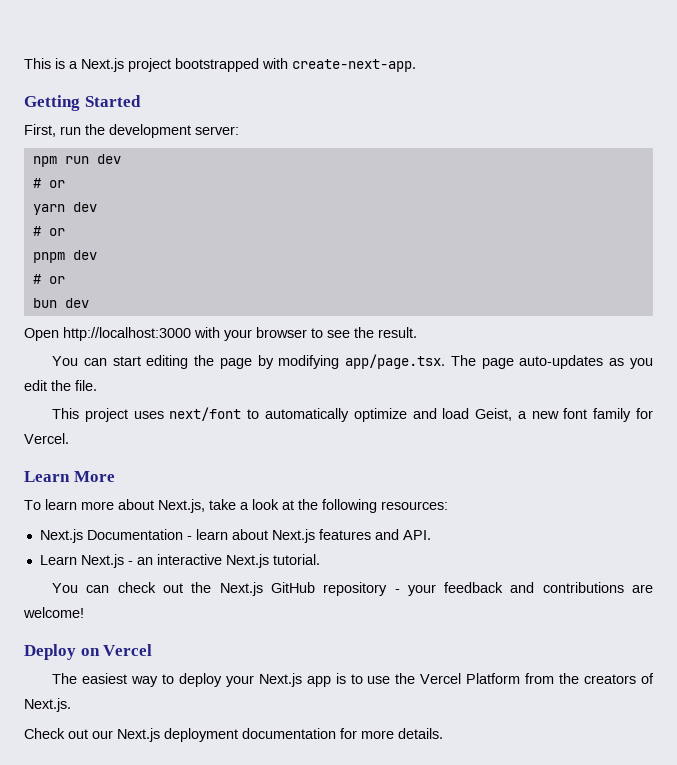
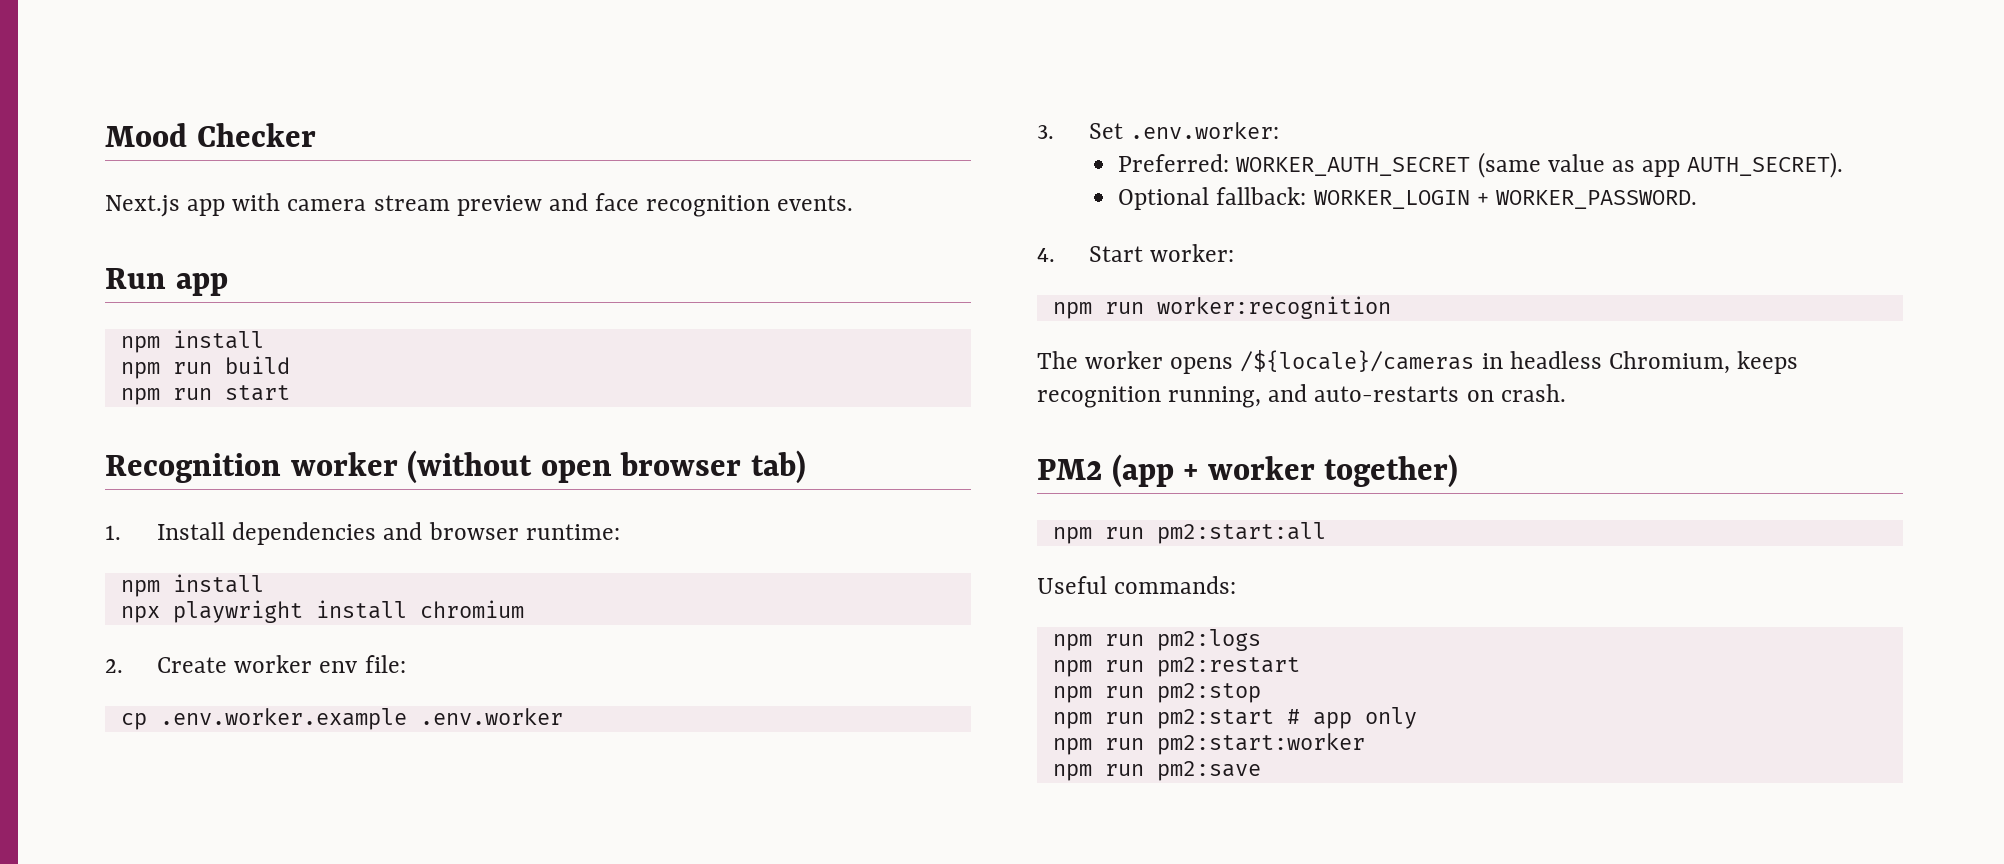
[24,58,416,72] [24,95,141,111] [24,124,239,138] [32,154,121,167] [32,178,65,188] [32,202,97,215] [32,226,65,236] [32,250,97,263] [32,274,65,284] [32,298,89,308] [24,327,417,341] [52,354,653,369] [24,380,97,391] [52,407,653,422] [24,433,69,444] [24,471,115,482] [24,499,448,513] [39,529,431,543] [39,554,320,568] [52,582,653,596] [23,607,84,618] [24,644,153,660] [52,673,655,687] [24,698,71,712] [24,728,443,742] This is a Next.js project bootstrapped with create-next-app. // Getting Started // First, run the development server: // npm run dev // # or // yarn dev // # or // pnpm dev // # or // bun dev // Open http://localhost:3000 with your browser to see the result. // You can start editing the page by modifying app/page.tsx. The page auto-updates as you edit the file. // This project uses next/font to automatically optimize and load Geist, a new font family for Vercel. // Learn More // To learn more about Next.js, take a look at the following resources: // Next.js Documentation - learn about Next.js features and API. // Learn Next.js - an interactive Next.js tutorial. // You can check out the Next.js GitHub repository - your feedback and contributions are welcome! // Deploy on Vercel // The easiest way to deploy your Next.js app is to use the Vercel Platform from the creators of Next.js. // Check out our Next.js deployment documentation for more details. -> [105,123,316,147] [105,193,854,217] [105,268,228,296] [120,330,264,353] [120,356,290,379] [120,385,290,405] [105,450,806,484] [105,522,620,545] [120,574,264,597] [120,600,524,623] [105,655,406,673] [120,708,563,730] [1037,122,1280,139] [1118,152,1844,178] [1118,187,1697,210] [1037,244,1235,262] [1052,296,1391,319] [1037,350,1799,374] [1037,384,1566,408] [1037,454,1459,488] [1052,522,1326,544] [1037,576,1237,594] [1052,629,1261,651] [1052,657,1300,677] [1052,683,1261,703] [1052,707,1417,729] [1052,733,1365,755] [1052,761,1261,781] Mood Checker // Next.js app with camera stream preview and face recognition events. // Run app // npm install // npm run build // npm run start // Recognition worker (without open browser tab) // 1. Install dependencies and browser runtime: // npm install // npx playwright install chromium // 2. Create worker env file: // cp .env.worker.example .env.worker // 3. Set .env.worker: // Preferred: WORKER_AUTH_SECRET (same value as app AUTH_SECRET). // Optional fallback: WORKER_LOGIN + WORKER_PASSWORD. // 4. Start worker: // npm run worker:recognition // The worker opens /${locale}/cameras in headless Chromium, keeps recognition running, and auto-restarts on crash. // PM2 (app + worker together) // npm run pm2:start:all // Useful commands: // npm run pm2:logs // npm run pm2:restart // npm run pm2:stop // npm run pm2:start # app only // npm run pm2:start:worker // npm run pm2:save

